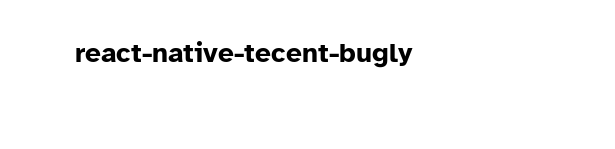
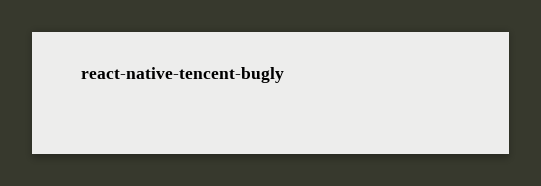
[75,41,413,68] react-native-tecent-bugly -> [81,67,284,83] react-native-tencent-bugly

